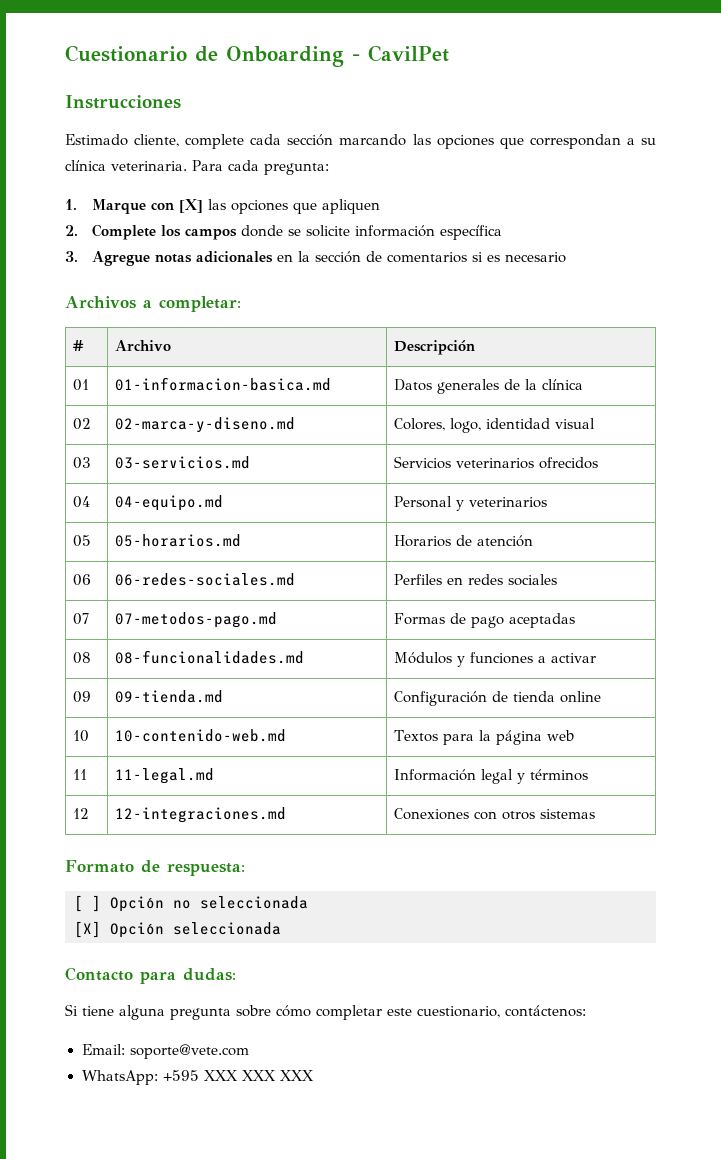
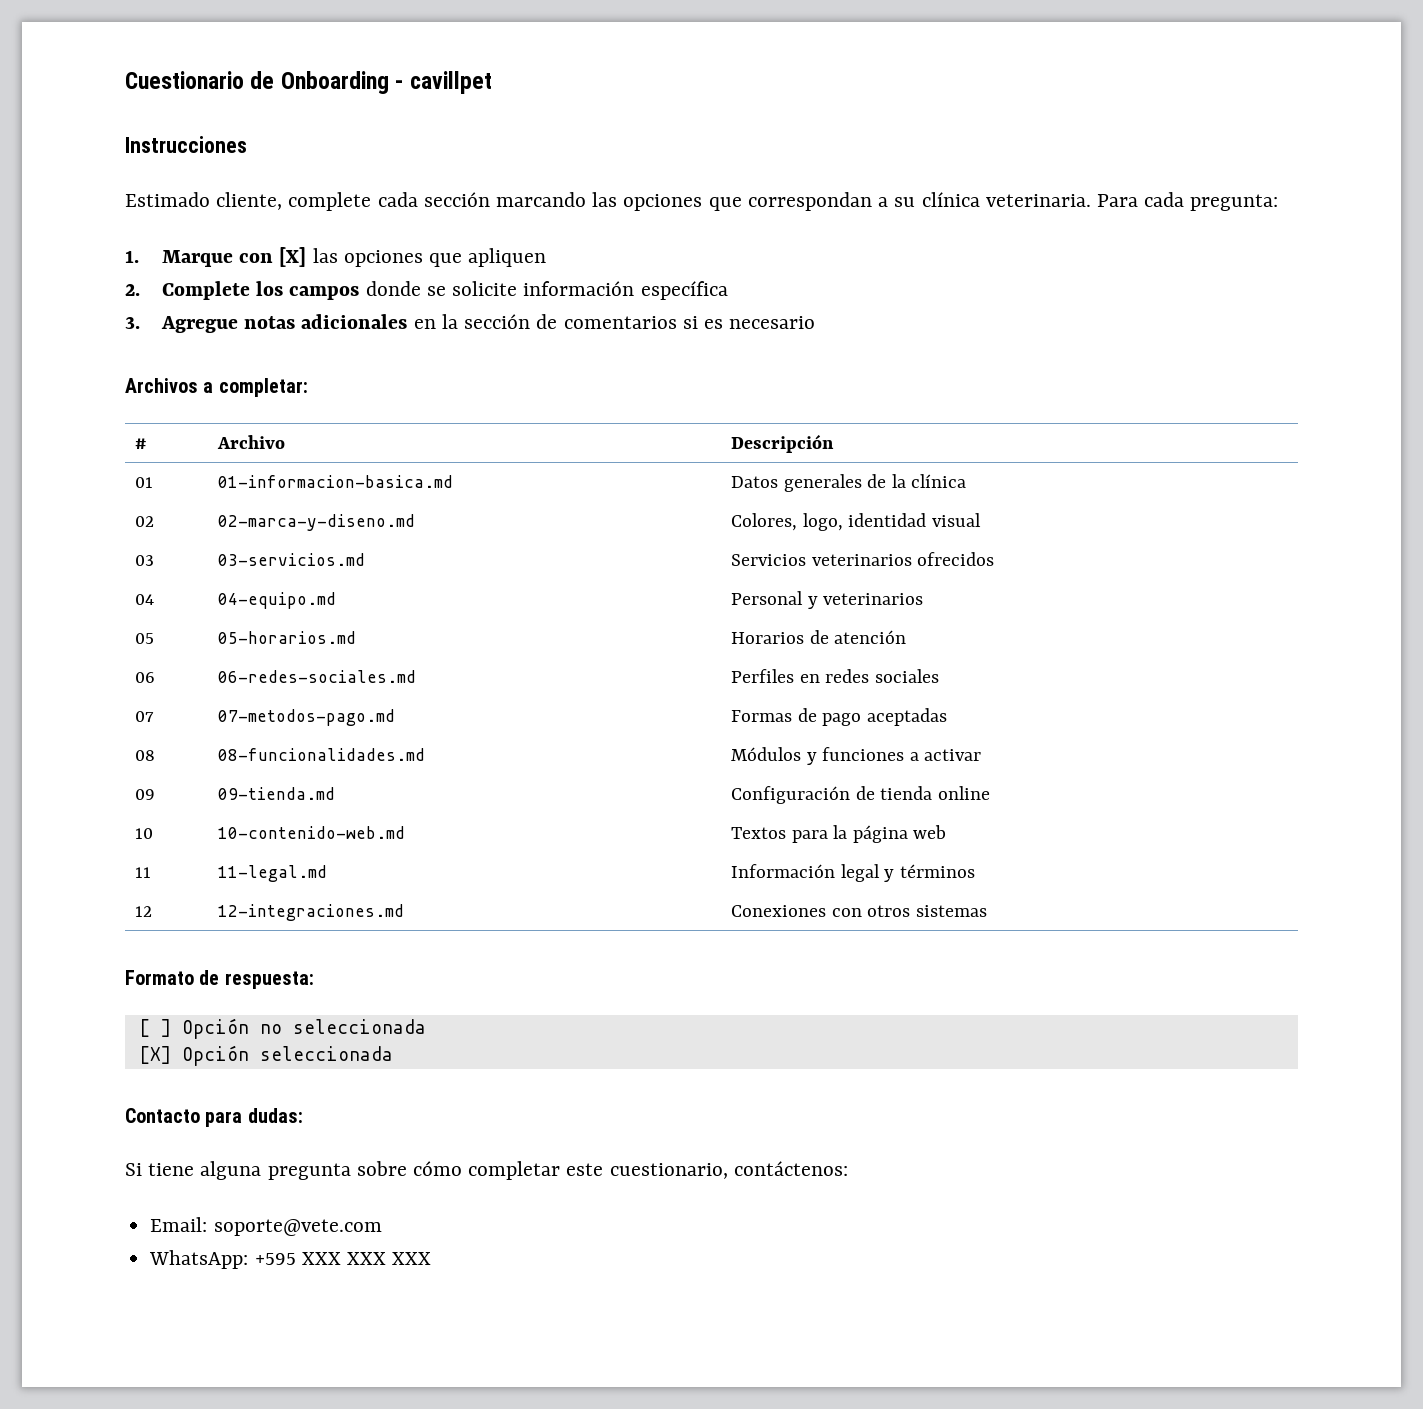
[368,45,449,62] CavilPet -> [410,71,493,94] cavillpet

